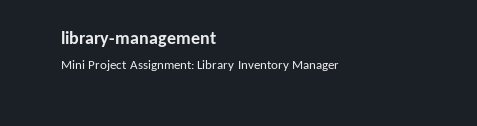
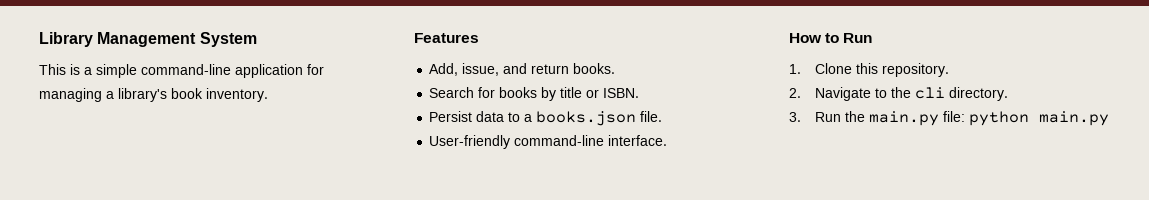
[61,31,216,47] [61,60,339,71] library-management // Mini Project Assignment: Library Inventory Manager -> [39,32,257,47] [39,64,324,78] [39,88,268,102] [414,33,479,43] [429,63,616,76] [429,87,640,101] [429,111,663,126] [429,135,668,149] [789,33,873,43] [789,63,950,77] [789,87,1009,101] [789,111,1110,126] Library Management System // This is a simple command-line application for managing a library's book inventory. // Features // Add, issue, and return books. // Search for books by title or ISBN. // Persist data to a books.json file. // User-friendly command-line interface. // How to Run // 1. Clone this repository. // 2. Navigate to the cli directory. // 3. Run the main.py file: python main.py

